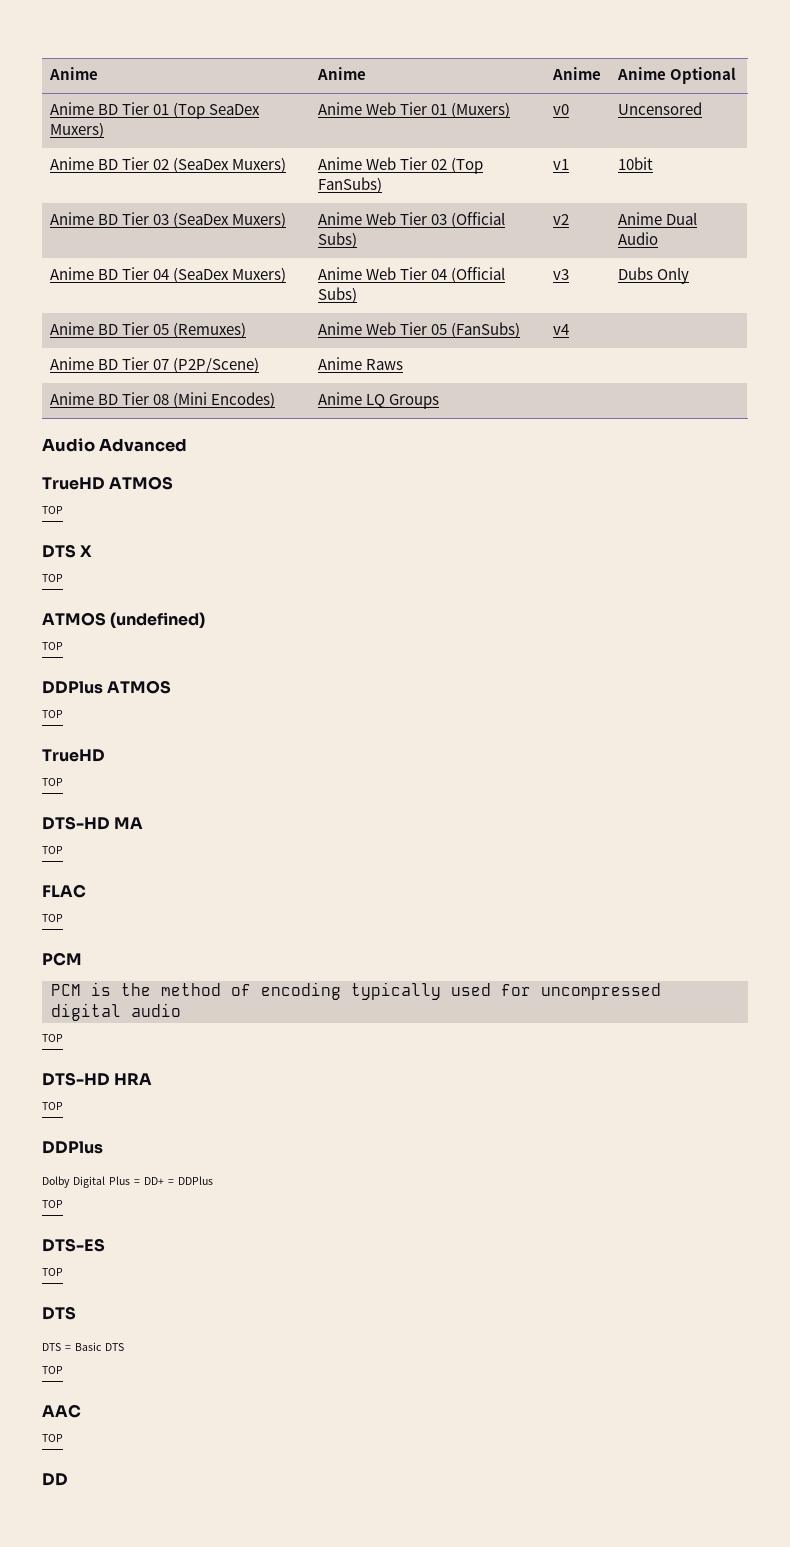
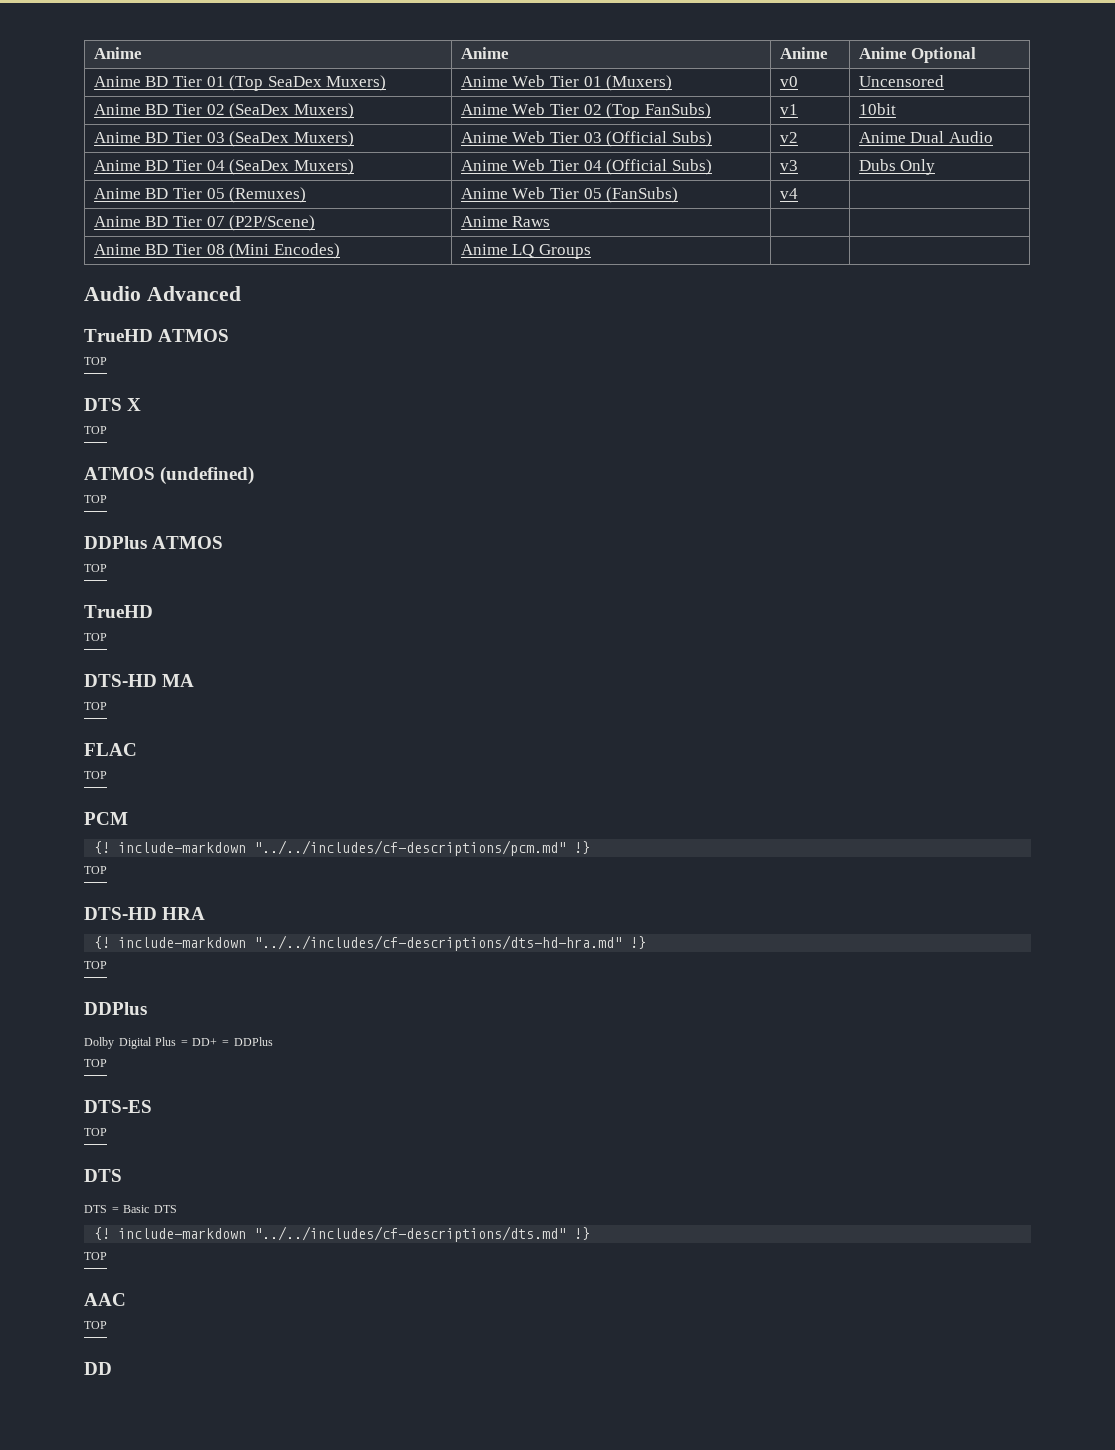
[51,982,661,1000] [51,1003,181,1021] PCM is the method of encoding typically used for uncompressed digital audio -> [94,840,591,856] {! include-markdown "../../includes/cf-descriptions/pcm.md" !}
(153, 1079) none -> [94,935,647,951] // {! include-markdown "../../includes/cf-descriptions/dts-hd-hra.md" !}
(125, 1347) none -> [94,1226,591,1242] // {! include-markdown "../../includes/cf-descriptions/dts.md" !}

